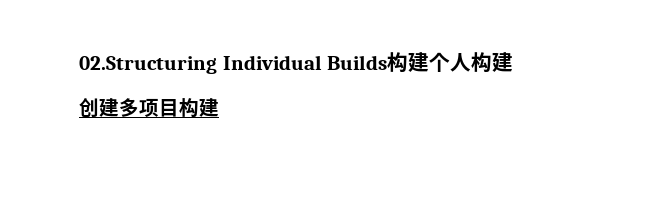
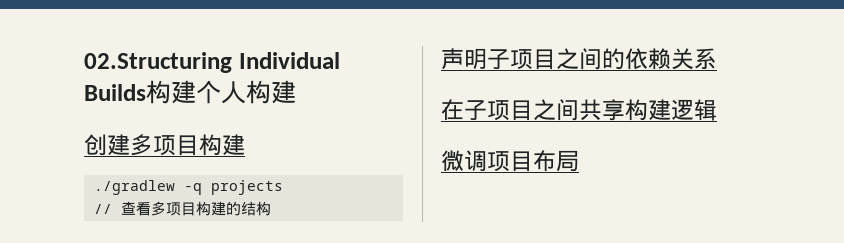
(219, 107) none -> [93,180,283,195] [93,201,271,216] [441,48,717,70] [441,99,717,121] [441,150,579,172] // ./gradlew -q projects // // 查看多项目构建的结构 // 声明子项目之间的依赖关系 // 在子项目之间共享构建逻辑 // 微调项目布局

